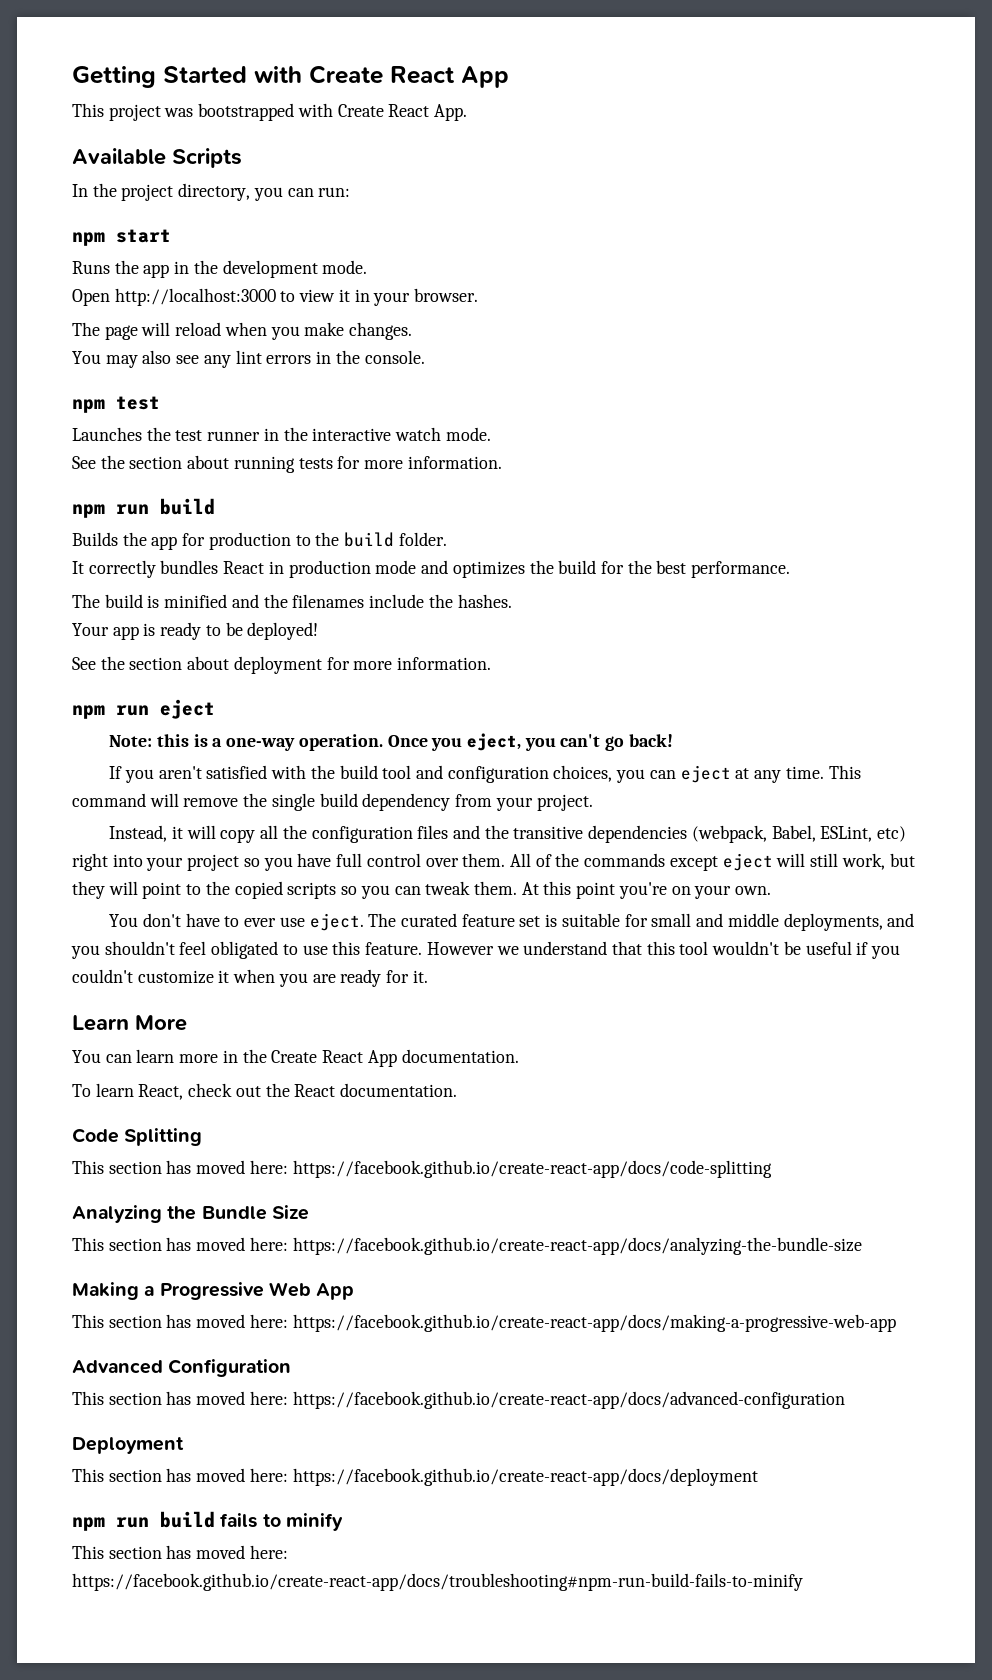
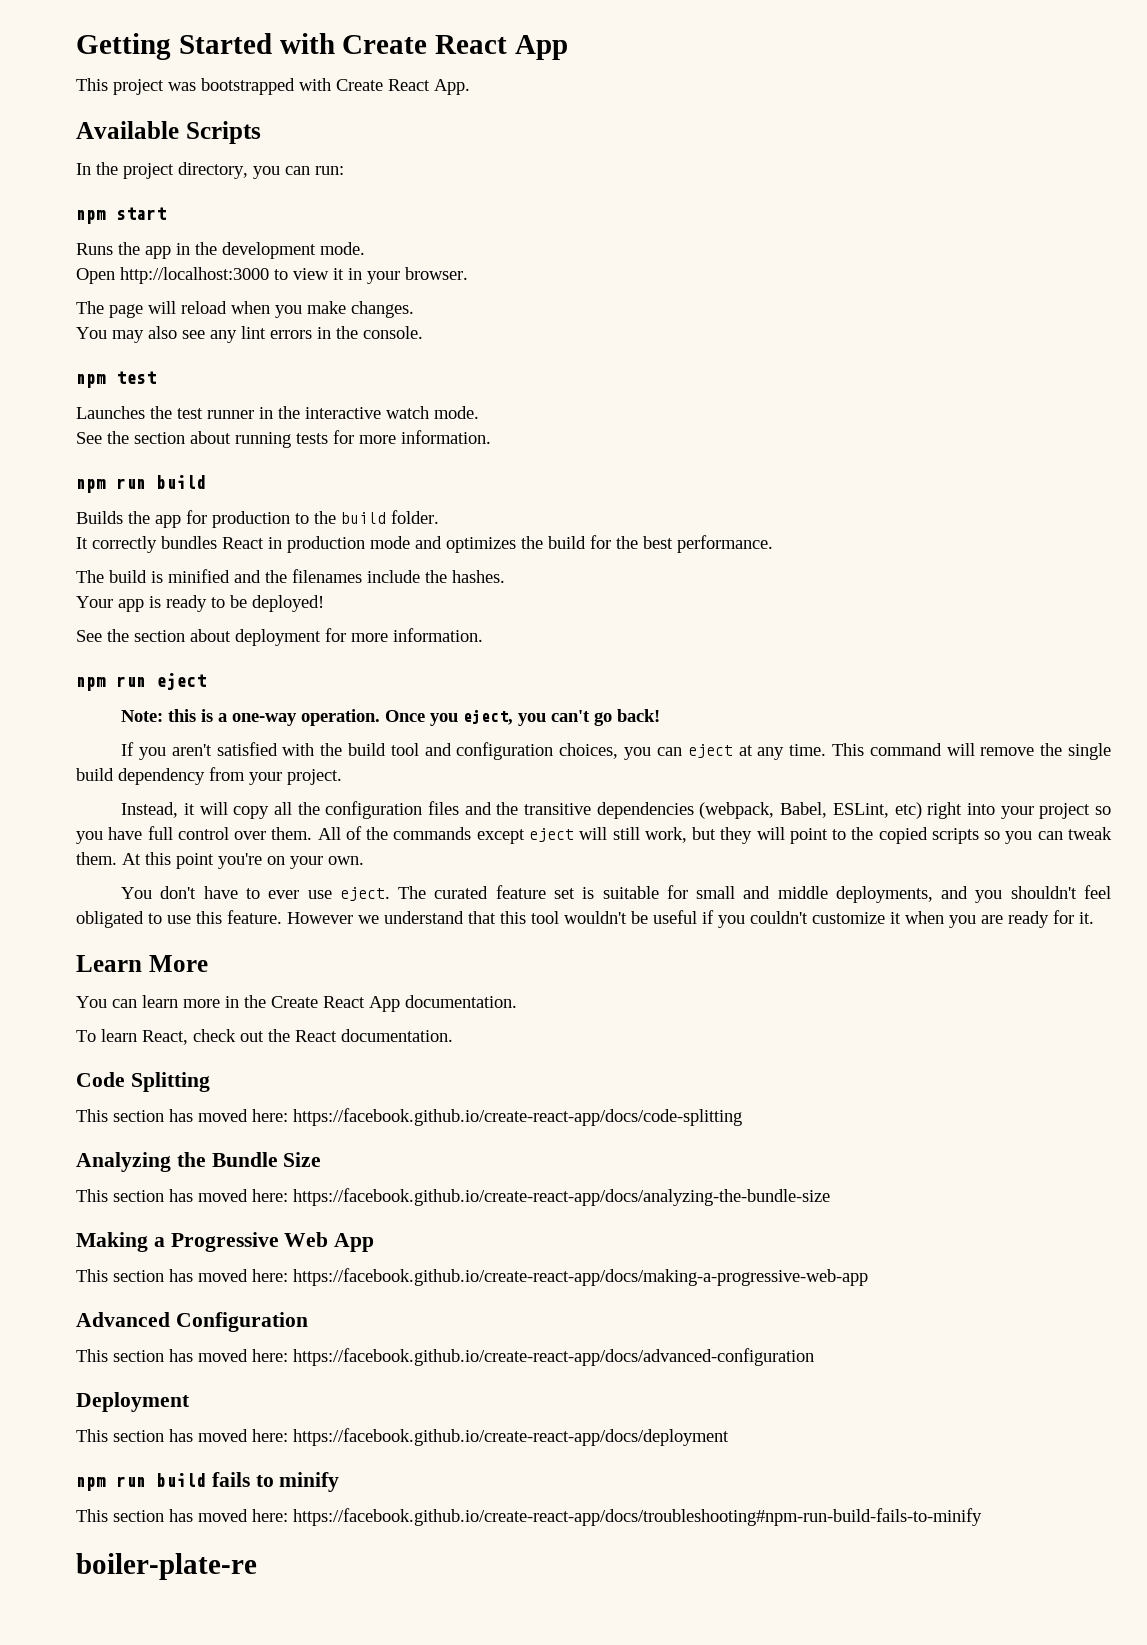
(803, 1582) none -> [76,1553,257,1580] // boiler-plate-re

